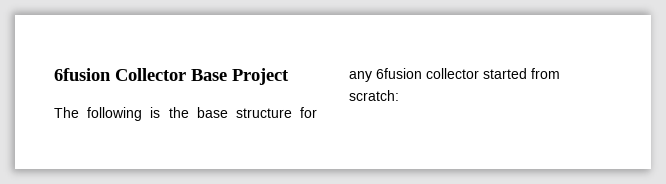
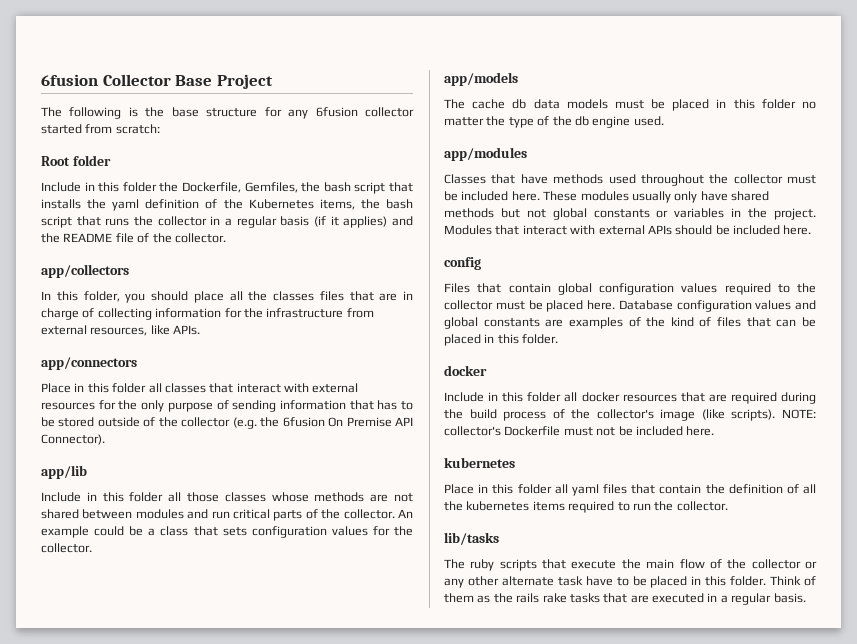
(399, 95) none -> [41,155,111,166] [41,182,414,194] [41,199,413,211] [41,216,414,228] [41,233,226,243] [41,264,129,278] [41,291,413,303] [41,308,374,320] [41,325,201,336] [41,357,137,370] [41,383,359,393] [41,400,413,412] [41,417,413,429] [41,434,105,445] [41,465,87,479] [41,492,414,502] [41,509,413,521] [41,526,413,538] [41,543,92,553] [444,72,518,86] [444,99,816,111] [444,116,664,128] [444,147,527,161] [444,174,816,186] [444,191,769,203] [444,208,816,220] [444,225,812,235] [444,257,481,270] [444,283,816,295] [444,300,816,312] [444,317,816,329] [444,334,559,346] [444,365,487,376] [444,392,816,404] [444,409,816,421] [444,426,715,436] [444,457,515,468] [444,484,816,496] [444,501,728,513] [444,532,499,545] [444,559,817,571] [444,576,816,588] [444,593,806,605] // Root folder // Include in this folder the Dockerfile, Gemfiles, the bash script that installs the yaml definition of the Kubernetes items, the bash script that runs the collector in a regular basis (if it applies) and the README file of the collector. // app/collectors // In this folder, you should place all the classes files that are in charge of collecting information for the infrastructure from external resources, like APIs. // app/connectors // Place in this folder all classes that interact with external resources for the only purpose of sending information that has to be stored outside of the collector (e.g. the 6fusion On Premise API Connector). // app/lib // Include in this folder all those classes whose methods are not shared between modules and run critical parts of the collector. An example could be a class that sets configuration values for the collector. // app/models // The cache db data models must be placed in this folder no matter the type of the db engine used. // app/modules // Classes that have methods used throughout the collector must be included here. These modules usually only have shared methods but not global constants or variables in the project. Modules that interact with external APIs should be included here. // config // Files that contain global configuration values required to the collector must be placed here. Database configuration values and global constants are examples of the kind of files that can be placed in this folder. // docker // Include in this folder all docker resources that are required during the build process of the collector's image (like scripts). NOTE: collector's Dockerfile must not be included here. // kubernetes // Place in this folder all yaml files that contain the definition of all the kubernetes items required to run the collector. // lib/tasks // The ruby scripts that execute the main flow of the collector or any other alternate task have to be placed in this folder. Think of them as the rails rake tasks that are executed in a regular basis.

